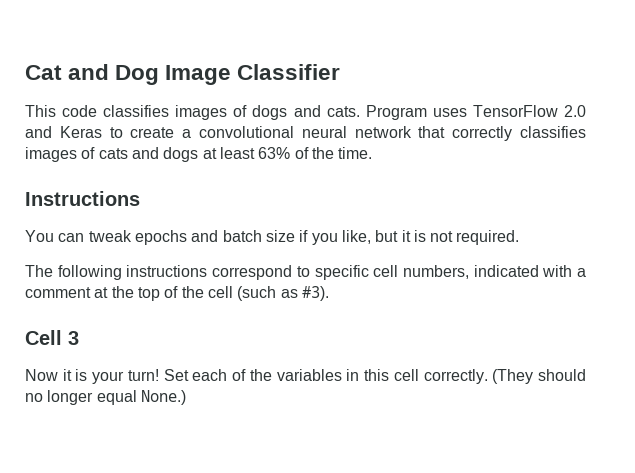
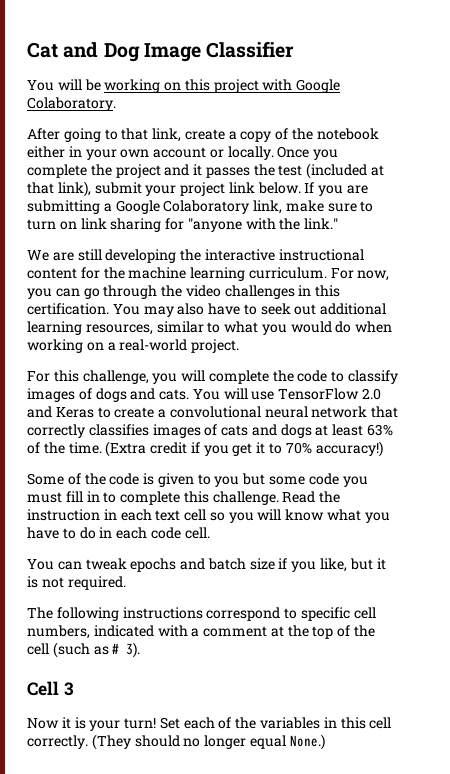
[25,105,170,117] This code classifies -> [27,79,341,93] [27,97,116,111] [27,128,379,142] [27,146,339,160] [27,163,385,179] [27,181,369,197] [27,200,374,214] [27,218,339,232] [27,249,364,263] [27,267,390,281] [27,285,341,299] [27,303,387,317] [27,321,393,335] [27,339,240,353] [27,370,399,384] You will be working on this project with Google Colaboratory. // After going to that link, create a copy of the notebook either in your own account or locally. Once you complete the project and it passes the test (included at that link), submit your project link below. If you are submitting a Google Colaboratory link, make sure to turn on link sharing for "anyone with the link." // We are still developing the interactive instructional content for the machine learning curriculum. For now, you can go through the video challenges in this certification. You may also have to seek out additional learning resources, similar to what you would do when working on a real-world project. // For this challenge, you will complete the code to classify
[365,105,467,120] Program uses -> [192,388,275,400] You will use
[25,191,140,206] // Instructions -> [105,441,383,457] [27,473,368,487] [27,491,341,505] [27,509,390,523] [27,527,210,539] (Extra credit if you get it to 70% accuracy!) // Some of the code is given to you but some code you must fill in to complete this challenge. Read the instruction in each text cell so you will know what you have to do in each code cell.
[301,286,329,301] #3). -> [112,642,141,658] # 3).

